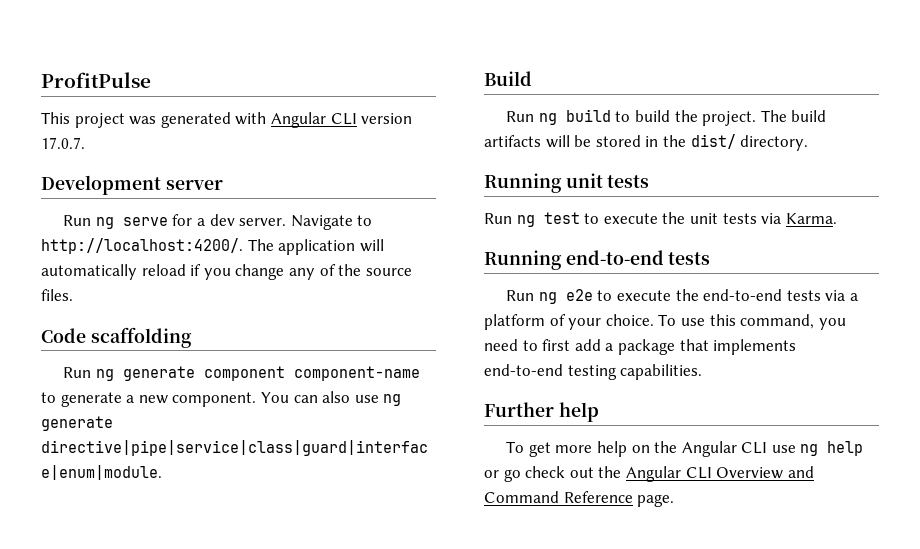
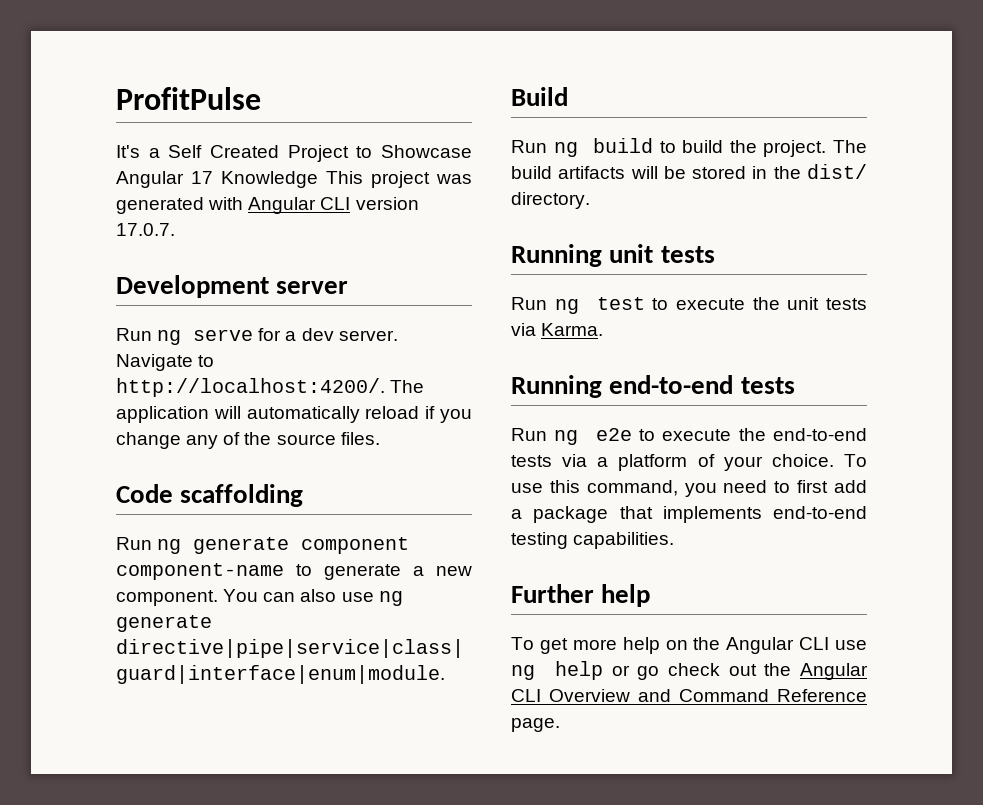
(151, 80) none -> [116,145,473,162] [116,171,318,188] It's a Self Created Project to Showcase Angular 17 Knowledge

